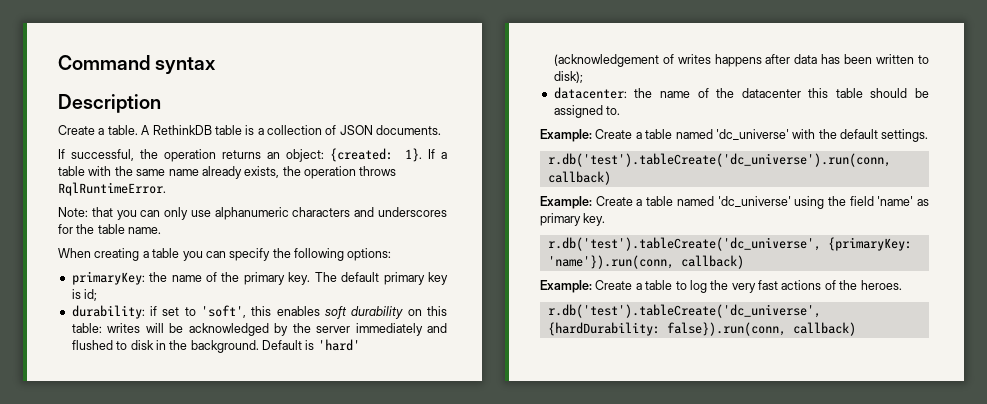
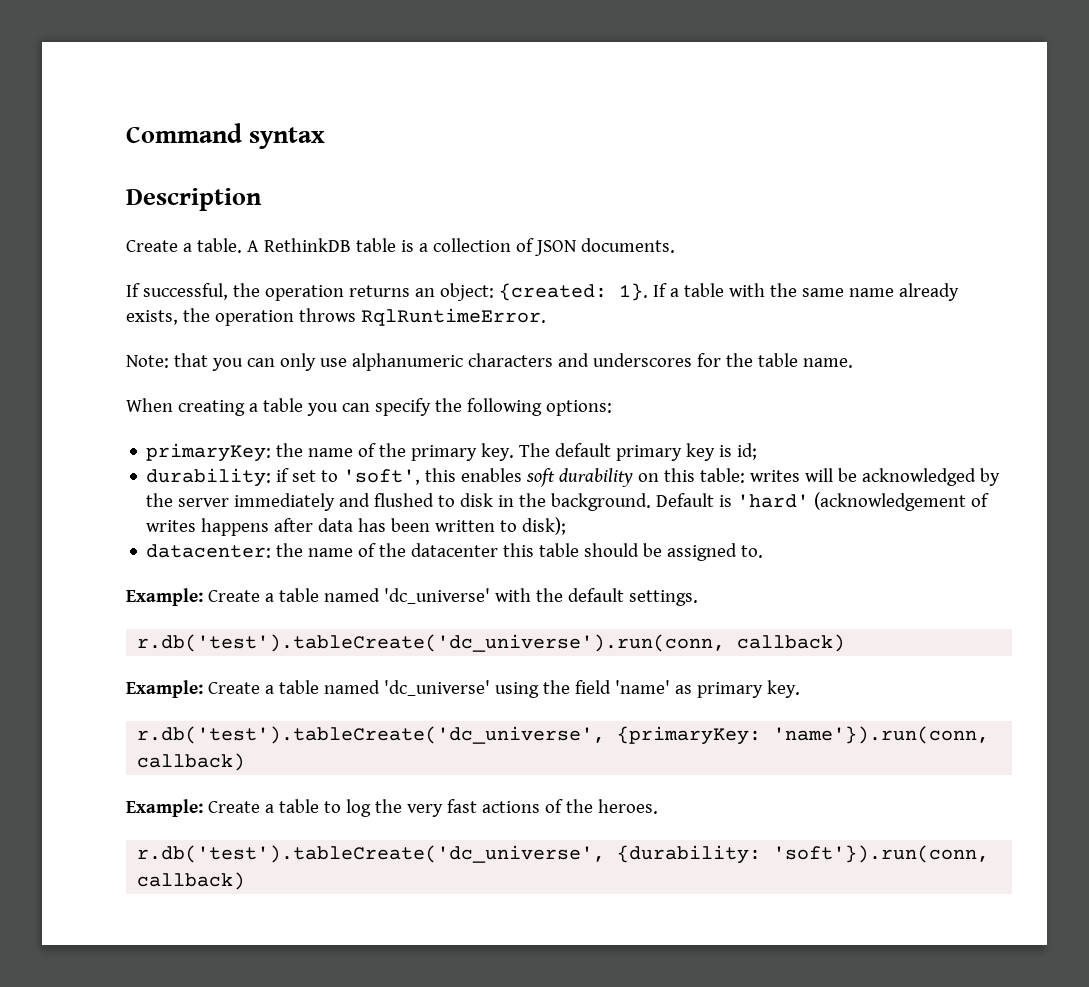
[547,322,786,336] {hardDurability: false}).run(conn, -> [617,845,990,864] {durability: 'soft'}).run(conn,

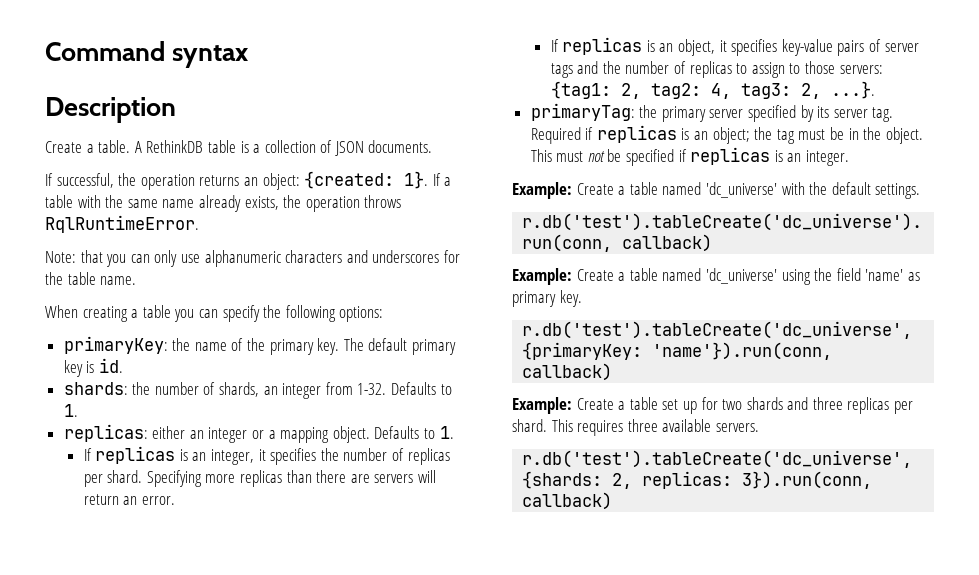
[737,443,758,460] [146,468,1001,487] [146,492,990,511] [146,517,567,536] [146,543,764,561] id; // durability: if set to 'soft', this enables soft durability on this table: writes will be acknowledged by the server immediately and flushed to disk in the background. Default is 'hard' (acknowledgement of writes happens after data has been written to disk); // datacenter: the name of the datacenter this table should be assigned to. -> [98,358,123,373] [63,382,452,399] [63,404,78,417] [63,424,454,443] [83,446,450,465] [83,470,436,487] [83,494,175,505] [550,37,919,56] [550,61,883,78] [550,81,875,99] [530,103,894,122] [530,125,923,144] [530,147,850,166] id. // shards: the number of shards, an integer from 1-32. Defaults to 1. // replicas: either an integer or a mapping object. Defaults to 1. // If replicas is an integer, it specifies the number of replicas per shard. Specifying more replicas than there are servers will return an error. // If replicas is an object, it specifies key-value pairs of server tags and the number of replicas to assign to those servers: {tag1: 2, tag2: 4, tag3: 2, ...}. // primaryTag: the primary server specified by its server tag. Required if replicas is an object; the tag must be in the object. This must not be specified if replicas is an integer.
[323,799,658,817] [137,845,990,864] to log the very fast actions of the heroes. // r.db('test').tableCreate('dc_universe', {durability: 'soft'}).run(conn, -> [662,397,914,414] [512,419,759,436] [522,450,913,468] [522,471,873,489] set up for two shards and three replicas per shard. This requires three available servers. // r.db('test').tableCreate('dc_universe', {shards: 2, replicas: 3}).run(conn,

